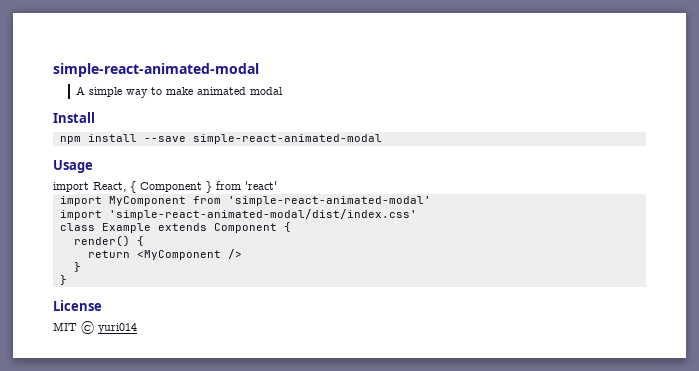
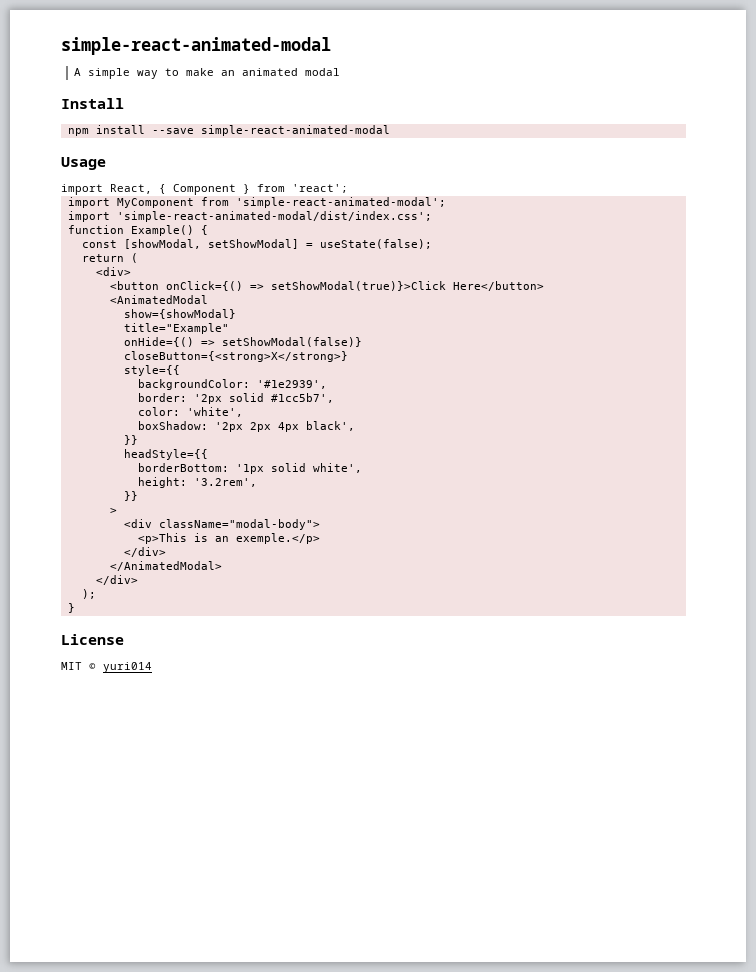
(193, 91) none -> [221,70,236,76] an
[245,181,277,190] 'react' -> [292,184,348,193] 'react';
[227,196,431,206] [59,209,417,220] [59,222,291,233] [73,235,144,247] [87,249,242,260] [73,262,81,272] 'simple-react-animated-modal' // import 'simple-react-animated-modal/dist/index.css' // class Example extends Component { // render() { // return <MyComponent /> // } -> [235,197,446,208] [67,211,432,222] [67,225,208,236] [81,239,432,249] [81,253,138,263] [95,267,131,276] [109,281,544,291] [109,295,208,304] [123,309,236,319] [123,323,229,334] [123,337,362,347] [123,351,348,362] [123,365,180,376] [137,379,327,390] [137,393,334,404] [137,407,243,417] [137,421,355,432] [123,435,138,445] [123,449,208,460] [137,463,362,474] [137,477,257,488] [123,491,138,501] [109,508,117,514] [123,519,320,530] [137,533,320,544] [123,547,166,557] [109,561,222,571] [95,575,138,585] [81,589,96,599] 'simple-react-animated-modal'; // import 'simple-react-animated-modal/dist/index.css'; // function Example() { // const [showModal, setShowModal] = useState(false); // return ( // <div> // <button onClick={() => setShowModal(true)}>Click Here</button> // <AnimatedModal // show={showModal} // title="Example" // onHide={() => setShowModal(false)} // closeButton={<strong>X</strong>} // style={{ // backgroundColor: '#1e2939', // border: '2px solid #1cc5b7', // color: 'white', // boxShadow: '2px 2px 4px black', // }} // headStyle={{ // borderBottom: '1px solid white', // height: '3.2rem', // }} // > // <div className="modal-body"> // <p>This is an exemple.</p> // </div> // </AnimatedModal> // </div> // );

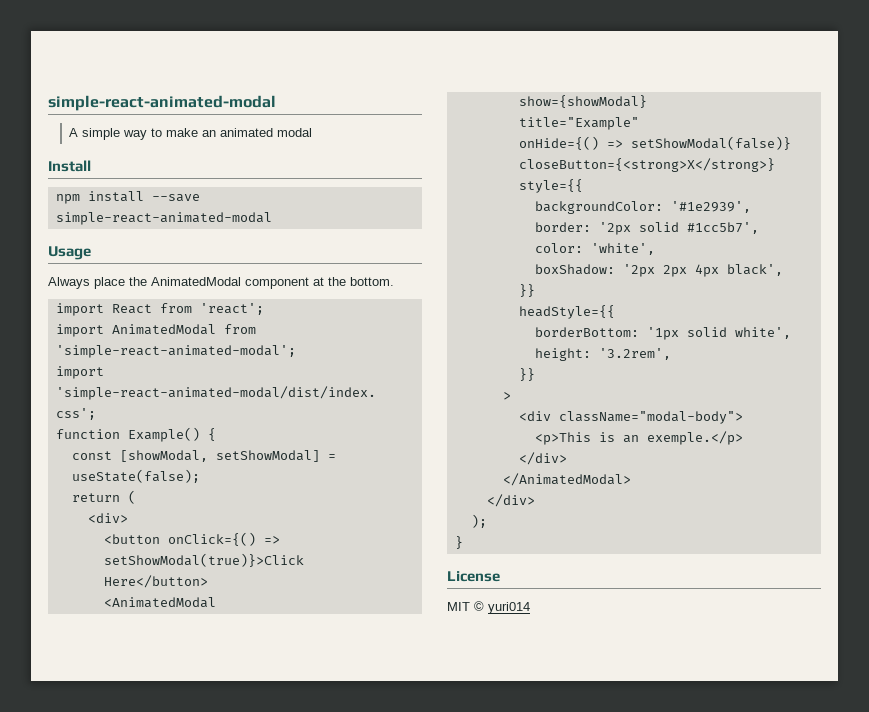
[61,184,250,195] import React, { Component } -> [48,277,394,289] [55,303,152,316] Always place the AnimatedModal component at the bottom. // import React
[116,198,194,208] MyComponent -> [111,324,216,335] AnimatedModal

